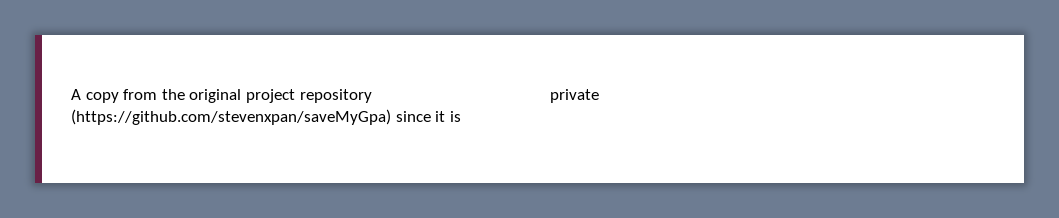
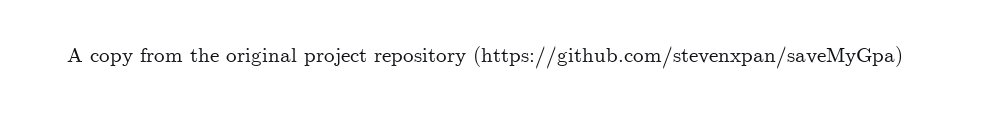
[395,111,461,122] [550,89,599,103] since it is private -> (903, 57) none

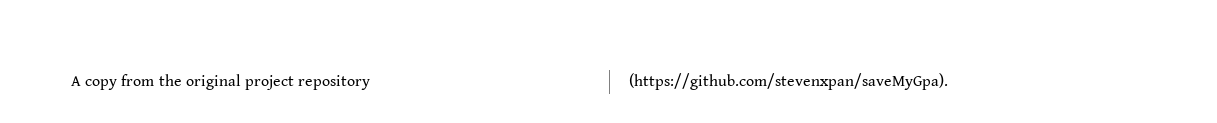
[473,46,903,69] (https://github.com/stevenxpan/saveMyGpa) -> [629,73,948,90] (https://github.com/stevenxpan/saveMyGpa).

